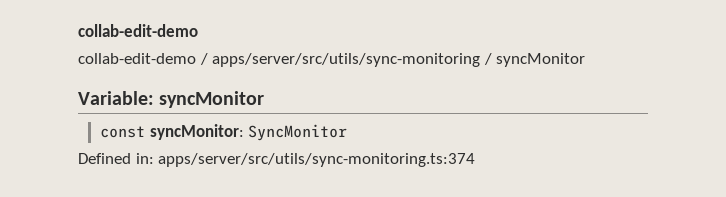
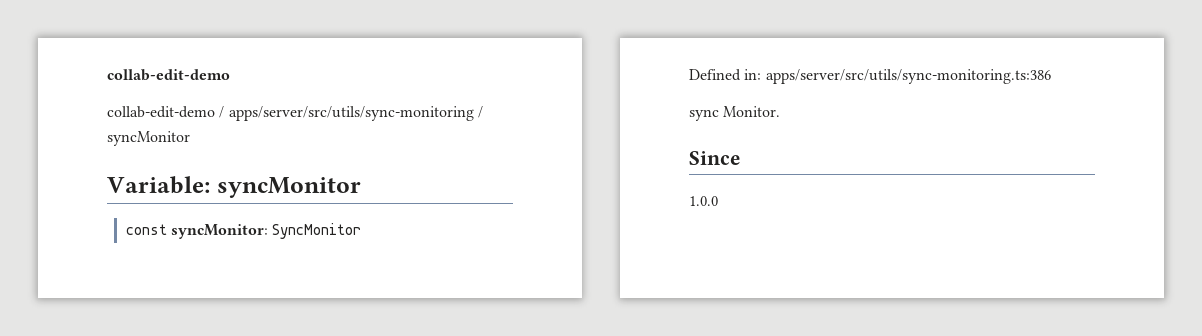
[158,153,476,167] apps/server/src/utils/sync-monitoring.ts:374 -> [765,69,1051,84] [689,106,781,121] [689,151,741,165] [689,196,718,206] apps/server/src/utils/sync-monitoring.ts:386 // sync Monitor. // Since // 1.0.0

